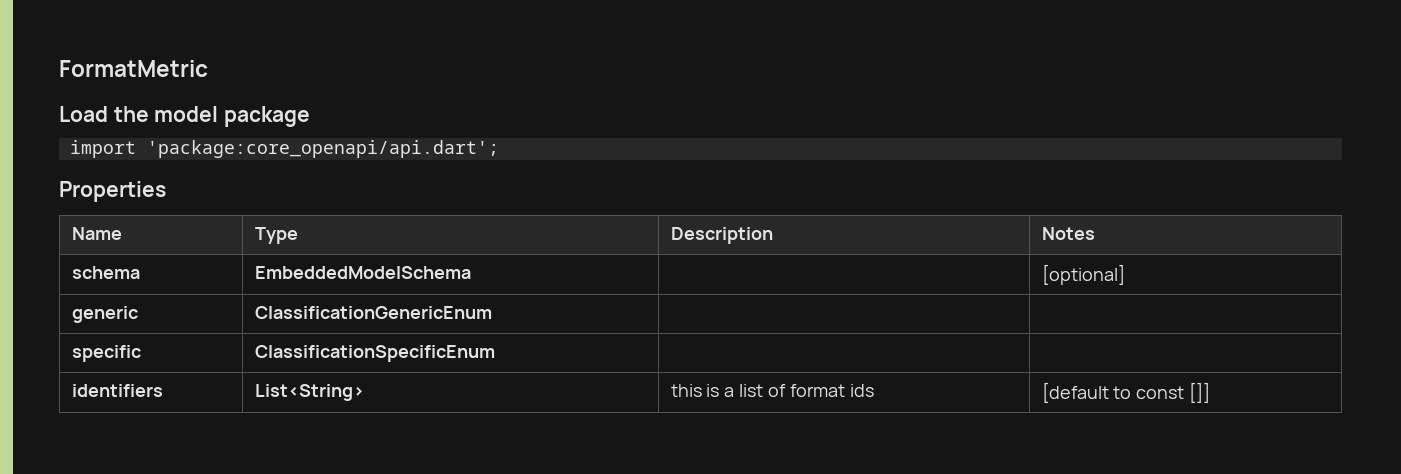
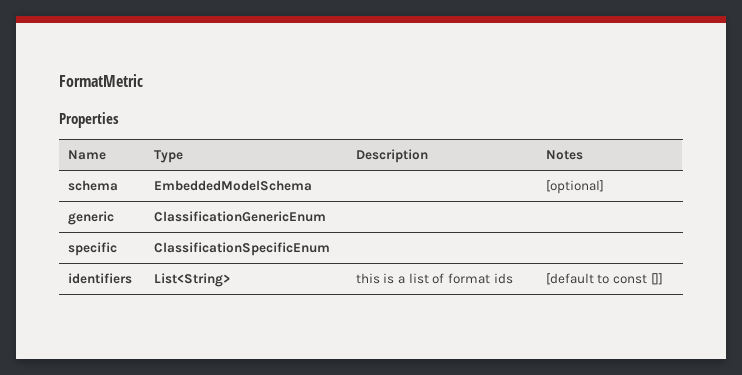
[59,106,311,127] [69,140,499,158] // Load the model package // import 'package:core_openapi/api.dart'; -> (143, 80) none

